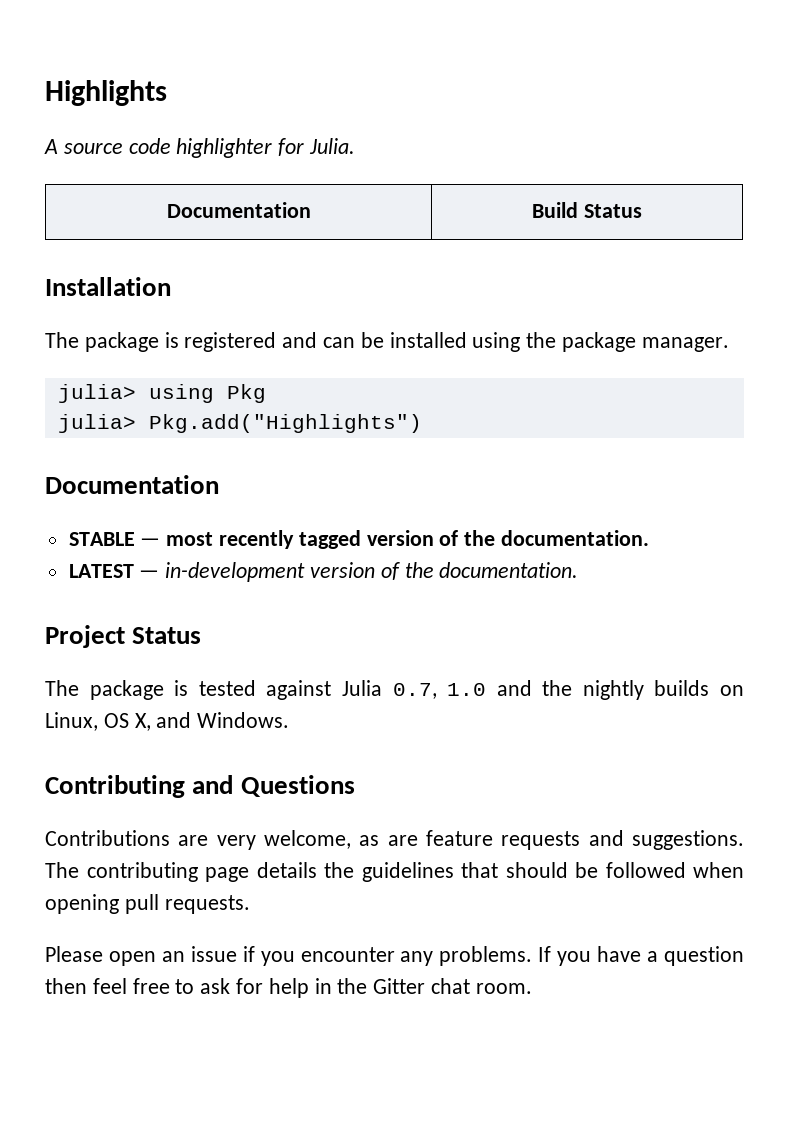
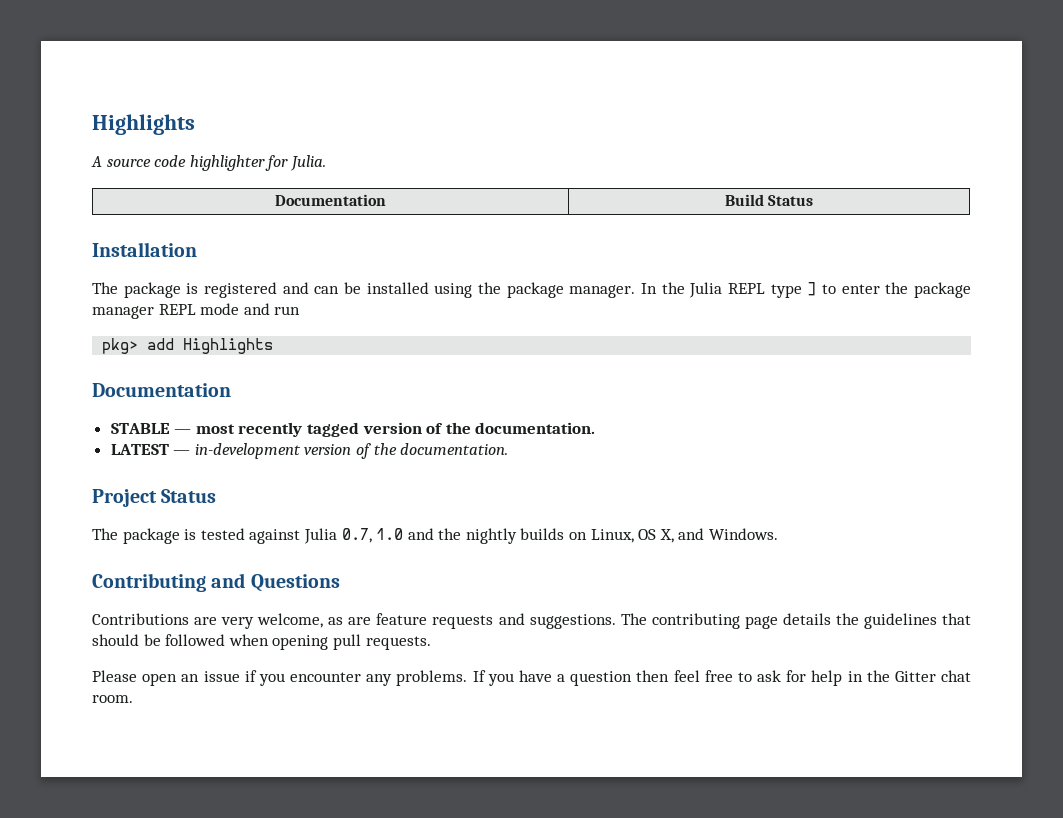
[57,384,266,403] [57,414,422,433] // julia> using Pkg // julia> Pkg.add("Highlights") -> [641,282,971,298] [92,303,301,319] [102,338,274,354] In the Julia REPL type ] to enter the package manager REPL mode and run // pkg> add Highlights

